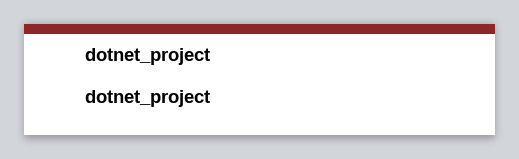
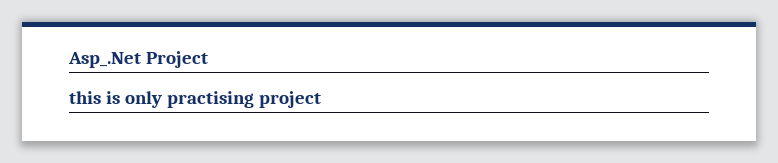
[85,48,210,65] [85,90,210,107] dotnet_project // dotnet_project -> [68,51,208,68] [69,91,321,108] Asp_.Net Project // this is only practising project

